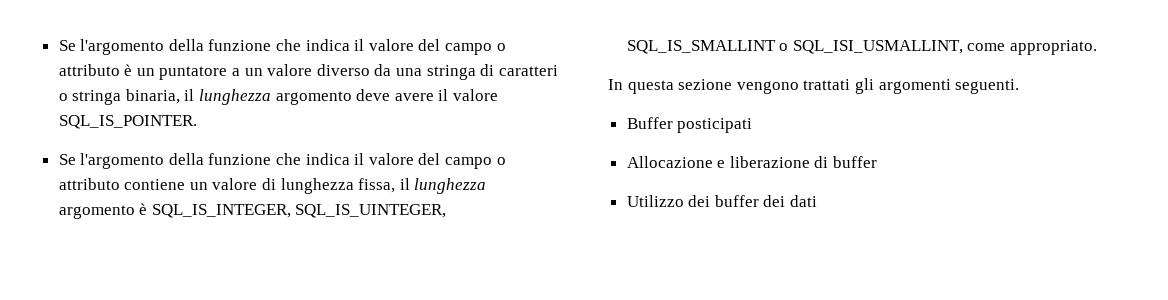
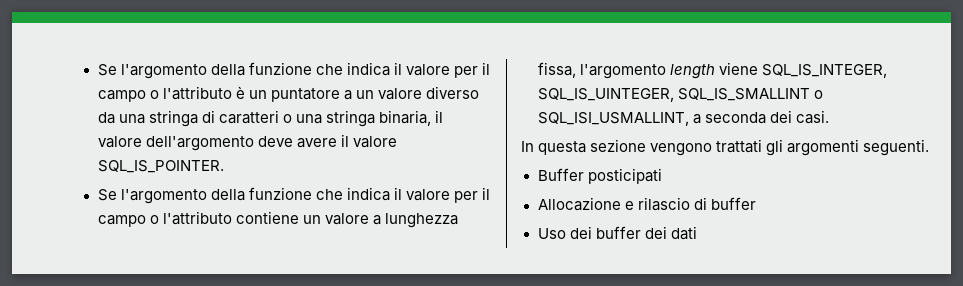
[58,39,506,55] [58,64,120,76] Se l'argomento della funzione che indica il valore del campo o attributo -> [97,62,490,79] [97,86,232,102] Se l'argomento della funzione che indica il valore per il campo o l'attributo
(68, 97) none -> [295,114,322,124] una
[199,89,352,105] lunghezza argomento -> [97,136,254,151] valore dell'argomento
[418,153,506,169] [58,178,120,190] del campo o attributo -> [453,187,490,203] [97,211,232,227] per il campo o l'attributo
[262,178,277,190] di -> [372,215,381,225] a
[399,178,487,194] [58,203,148,219] il lunghezza argomento è -> [579,62,758,79] l'argomento length viene
[967,40,1098,55] come appropriato. -> [692,110,829,124] a seconda dei casi.
[729,156,810,168] liberazione -> [637,197,690,211] rilascio
[626,195,684,207] Utilizzo -> [537,228,566,239] Uso

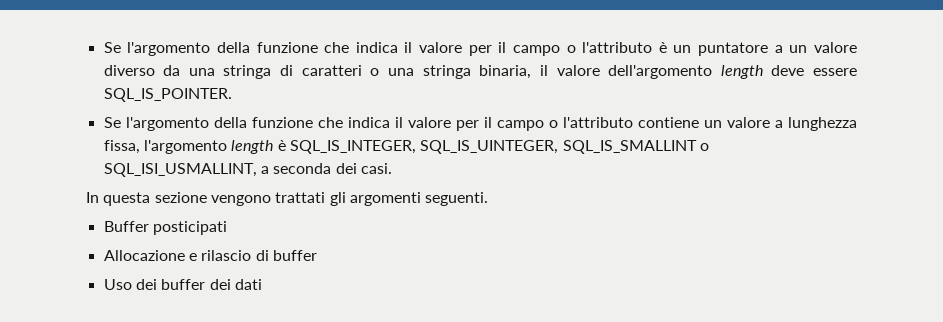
[257,134,397,148] deve avere il valore -> [720,65,857,79] length deve essere
[718,62,758,75] viene -> [277,140,286,151] è

